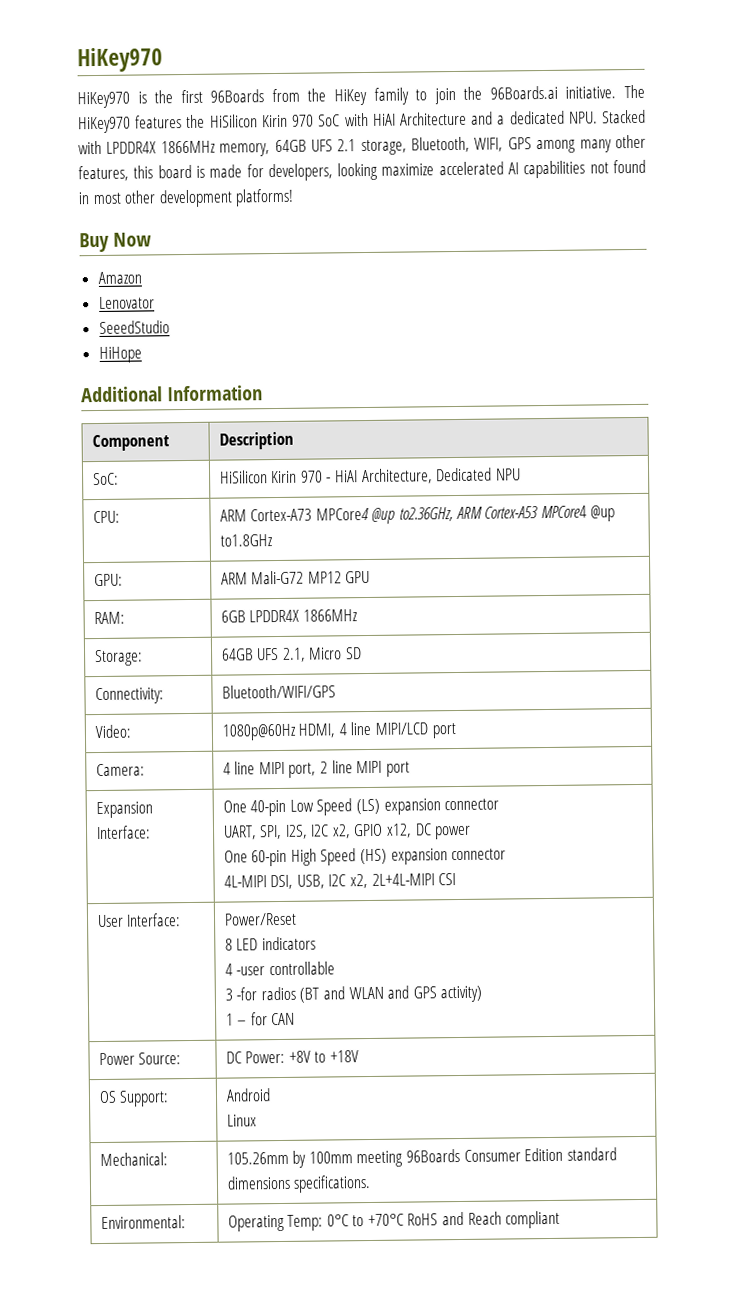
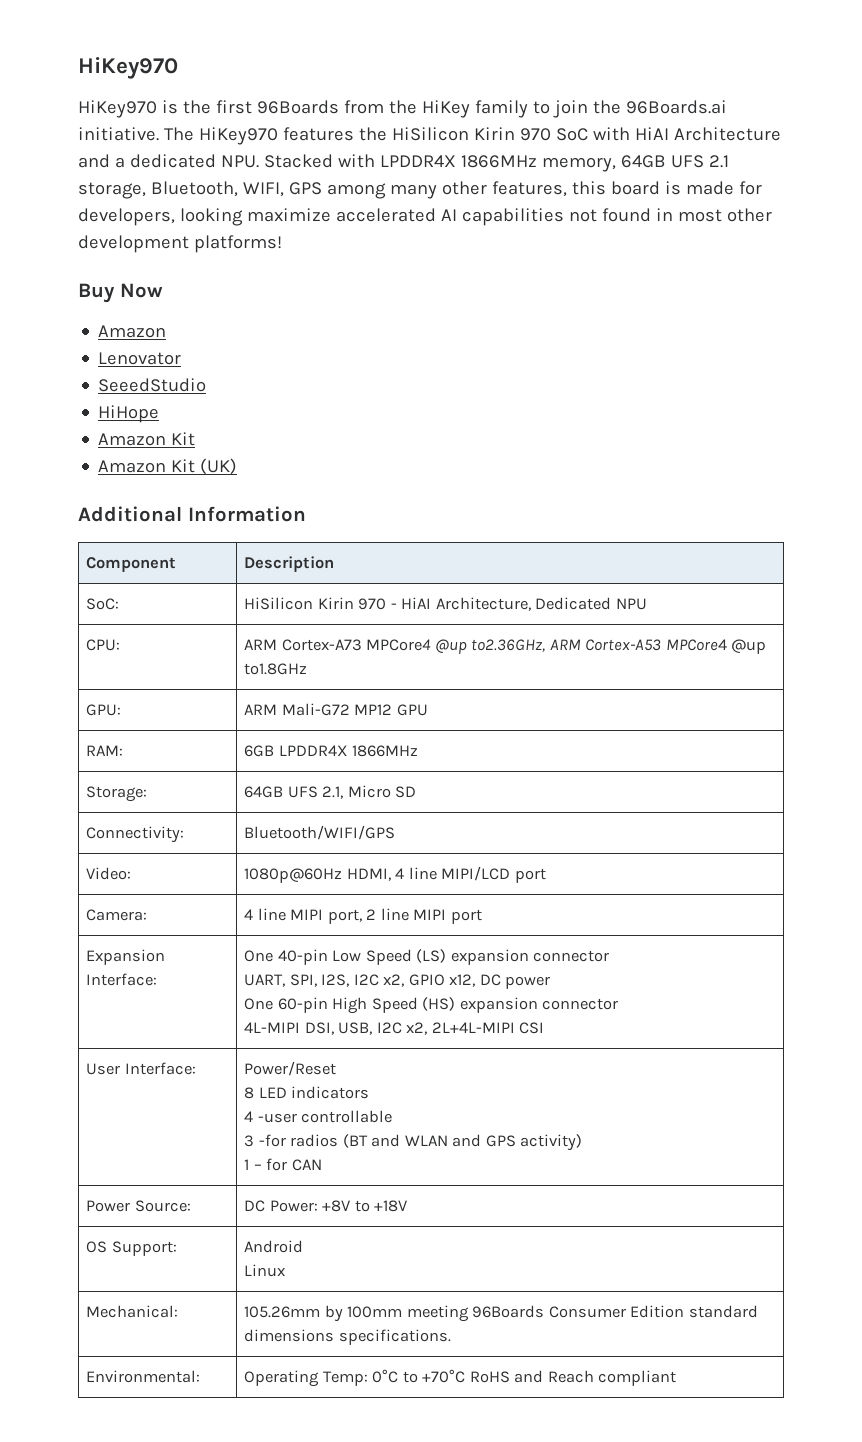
(142, 354) none -> [98,432,196,446] [98,458,238,475] // Amazon Kit // Amazon Kit (UK)

